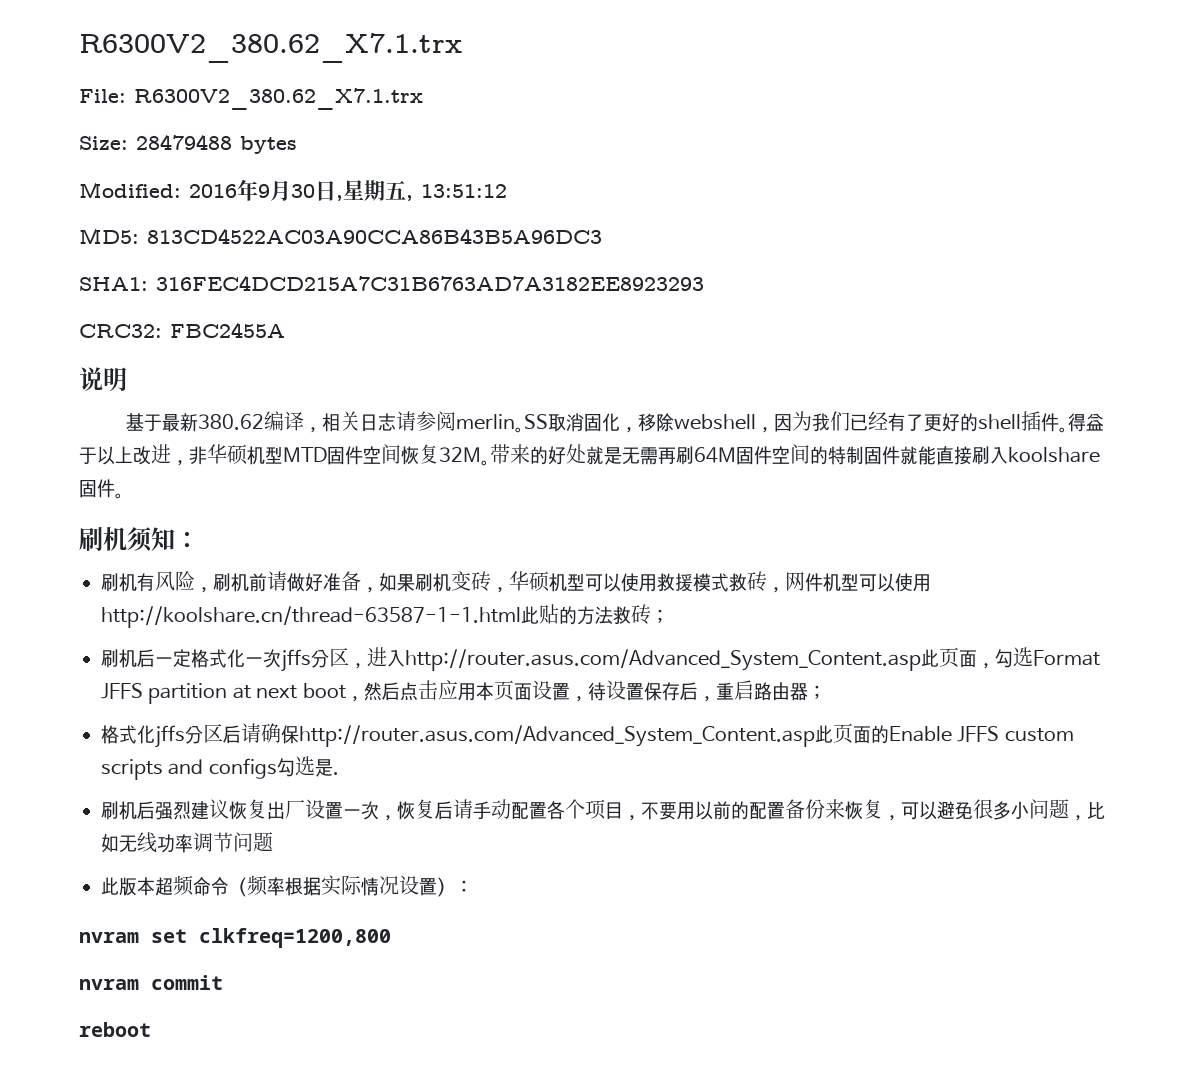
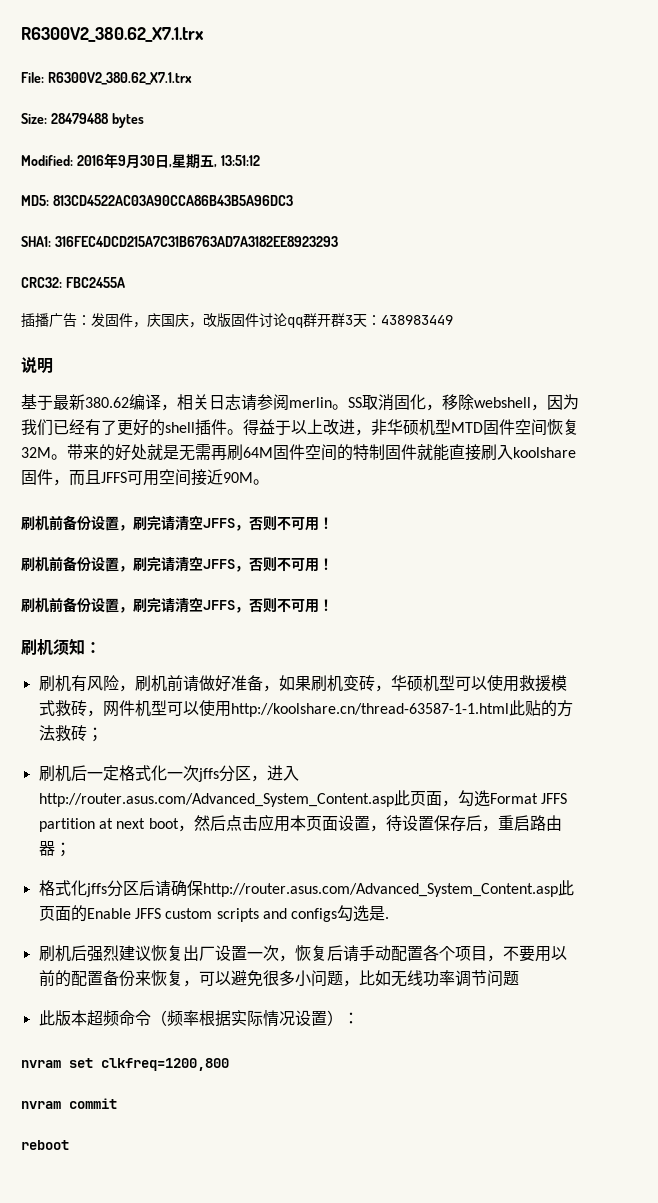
(285, 330) none -> [21,313,453,328] // 插播广告：发固件，庆国庆，改版固件讨论qq群开群3天：438983449
[115,493,124,499] 。 -> [53,469,269,486] [21,515,333,531] [21,556,333,572] [21,597,333,613] ，而且JFFS可用空间接近90M。 // 刷机前备份设置，刷完请清空JFFS，否则不可用！ // 刷机前备份设置，刷完请清空JFFS，否则不可用！ // 刷机前备份设置，刷完请清空JFFS，否则不可用！

